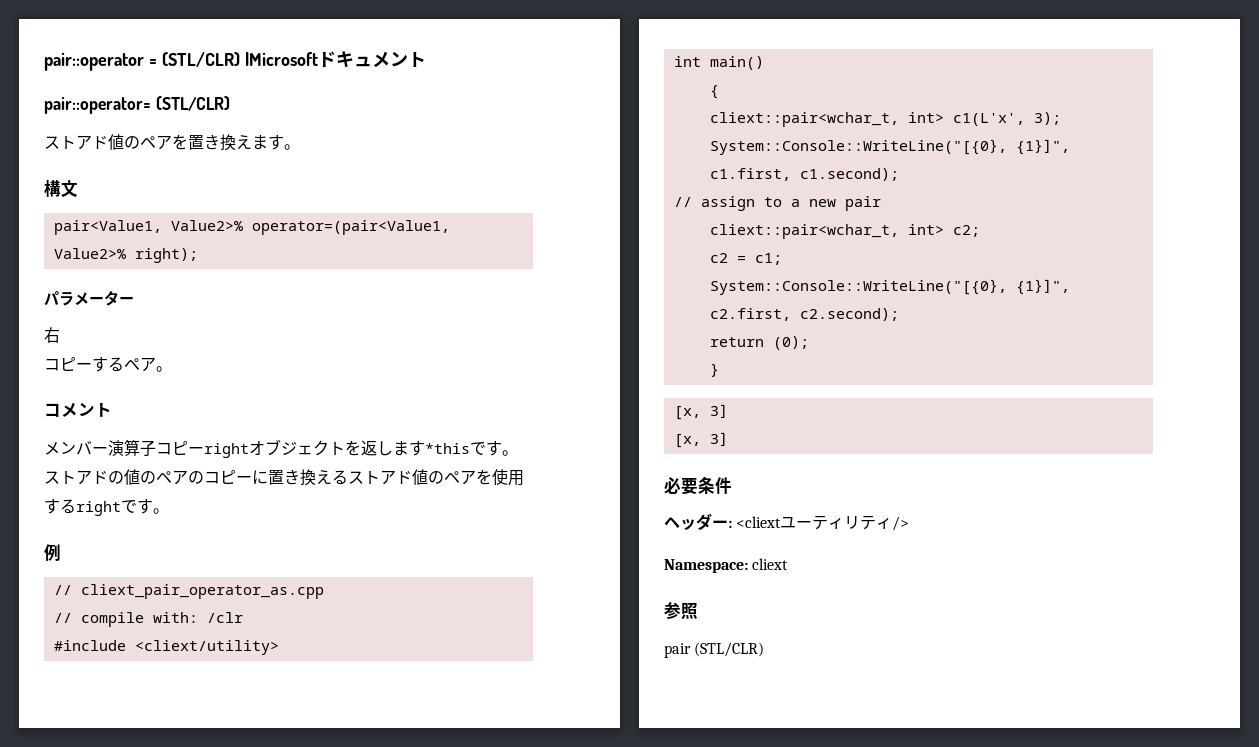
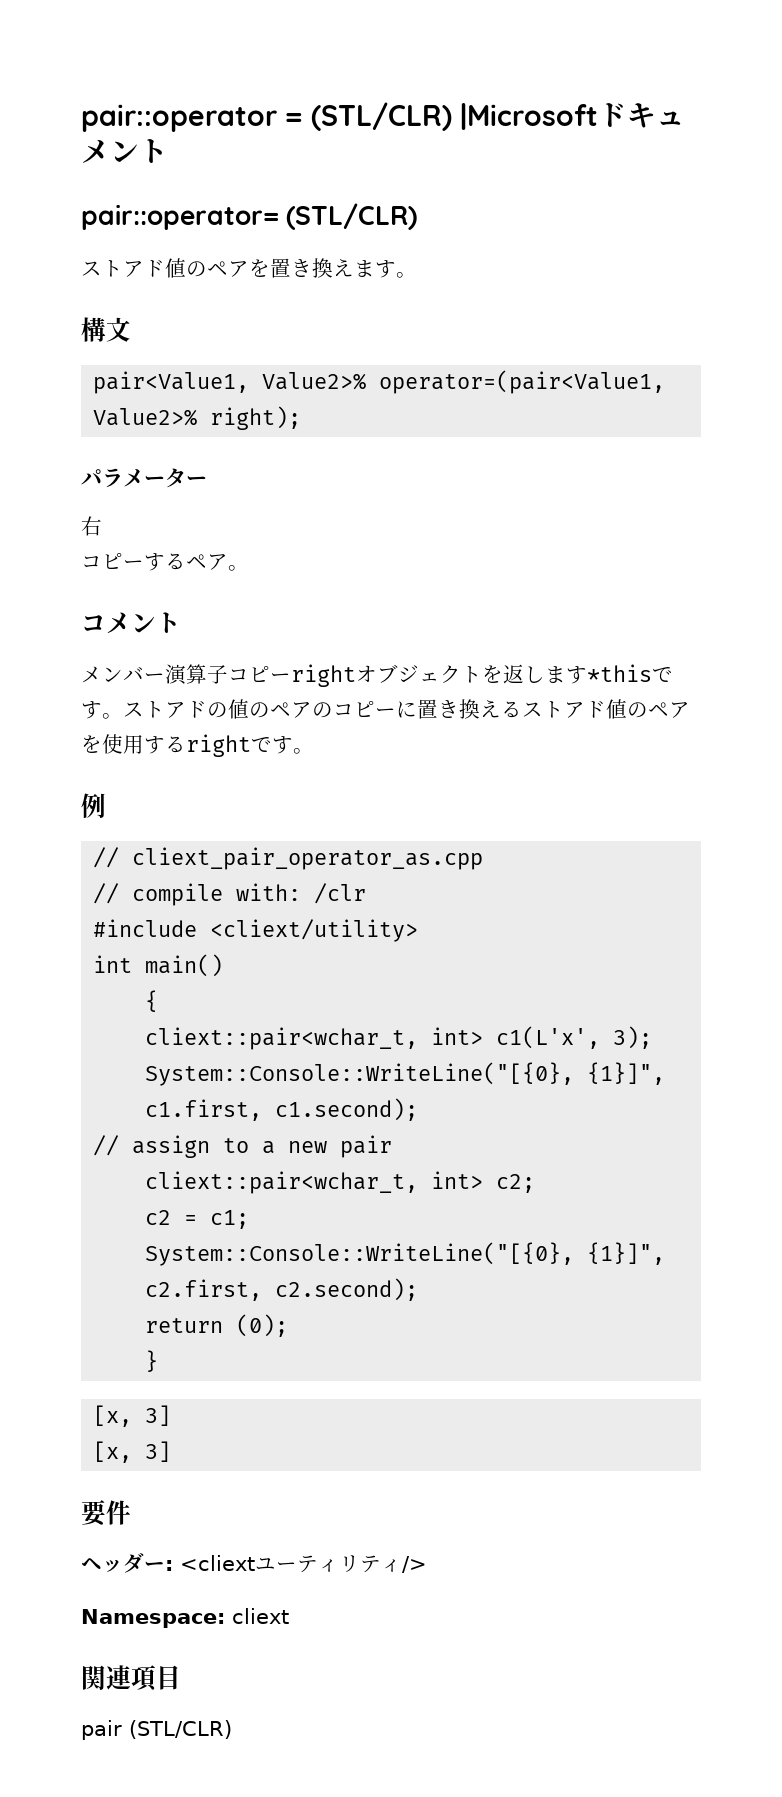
[664,476,715,495] 必要条 -> [81,1500,107,1526] 要
[664,602,698,620] 参照 -> [81,1665,181,1691] 関連項目

